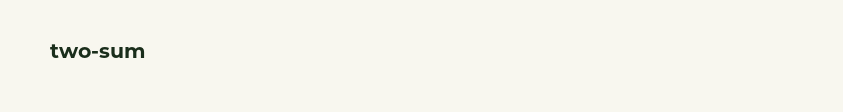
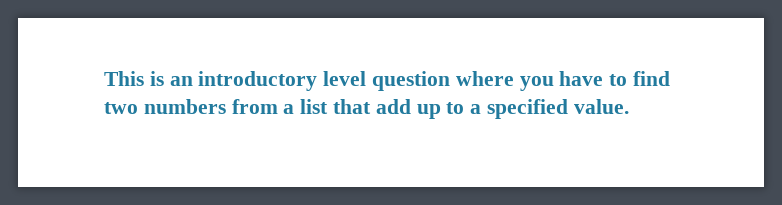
[50,44,146,58] two-sum -> [104,71,671,91] [104,99,629,119] This is an introductory level question where you have to find two numbers from a list that add up to a specified value.

